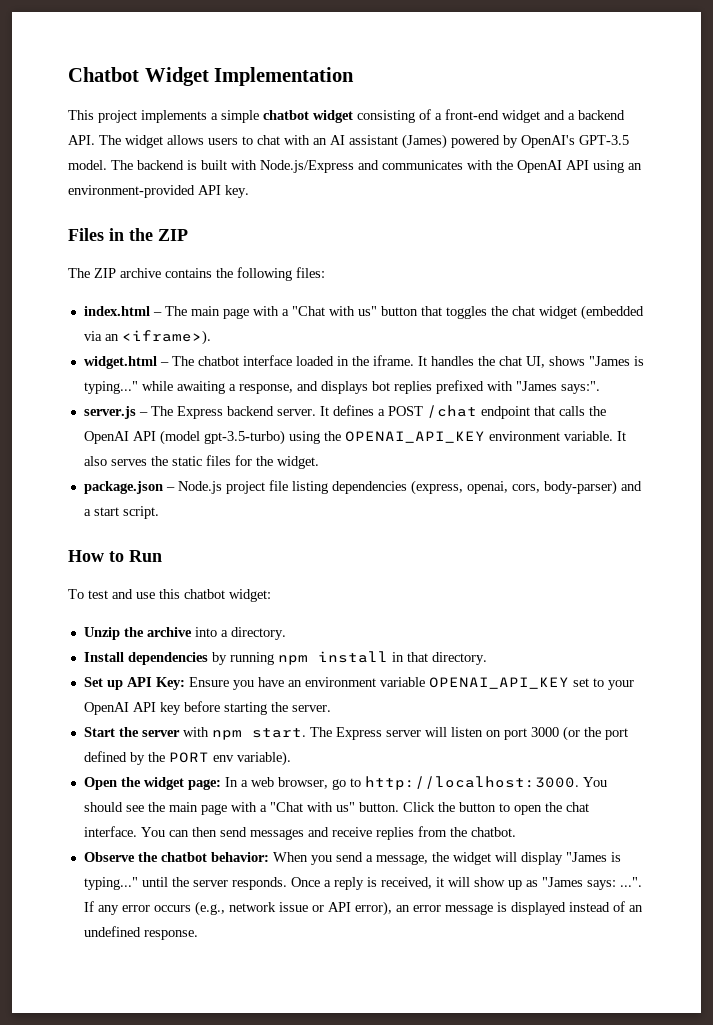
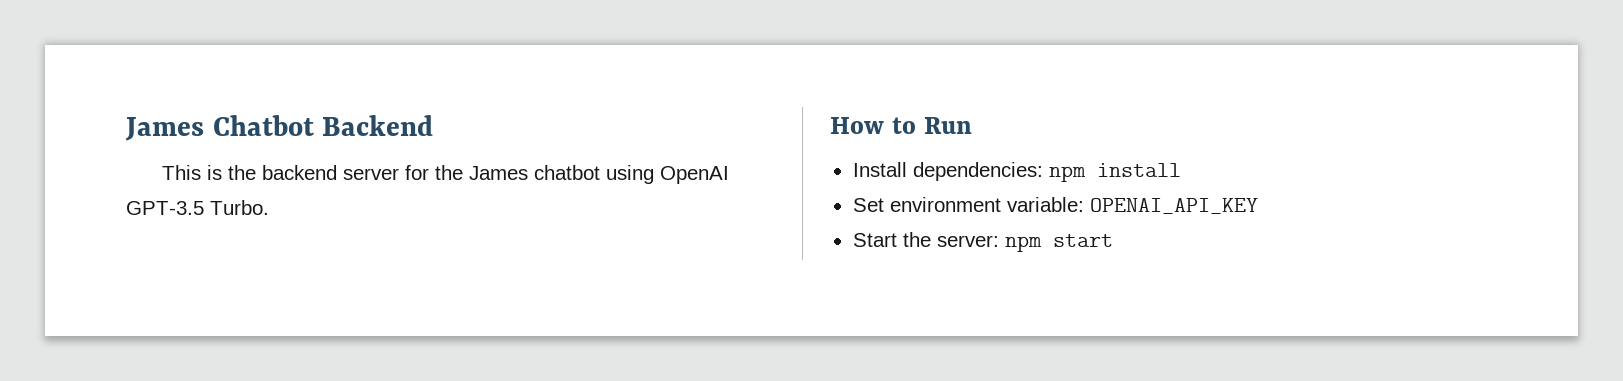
[68,67,355,86] [68,109,625,123] [68,134,629,149] [68,160,642,173] [68,185,249,198] [68,228,188,241] [68,267,325,281] [83,305,644,320] [83,330,211,345] [83,355,644,369] [83,380,600,394] [83,405,606,419] [83,430,626,445] [83,455,319,469] [83,480,642,495] [83,506,159,519] [68,550,162,562] [68,589,271,602] [83,627,286,640] [83,651,487,665] [83,677,634,690] [83,701,331,715] [83,726,628,741] [83,751,291,766] [83,776,607,790] [83,802,589,815] [83,826,516,840] [83,852,621,865] [83,877,642,890] [83,901,643,916] [83,926,198,940] Chatbot Widget Implementation // This project implements a simple chatbot widget consisting of a front-end widget and a backend API. The widget allows users to chat with an AI assistant (James) powered by OpenAI's GPT-3.5 model. The backend is built with Node.js/Express and communicates with the OpenAI API using an environment-provided API key. // Files in the ZIP // The ZIP archive contains the following files: // index.html – The main page with a "Chat with us" button that toggles the chat widget (embedded via an <iframe>). // widget.html – The chatbot interface loaded in the iframe. It handles the chat UI, shows "James is typing..." while awaiting a response, and displays bot replies prefixed with "James says:". // server.js – The Express backend server. It defines a POST /chat endpoint that calls the OpenAI API (model gpt-3.5-turbo) using the OPENAI_API_KEY environment variable. It also serves the static files for the widget. // package.json – Node.js project file listing dependencies (express, openai, cors, body-parser) and a start script. // How to Run // To test and use this chatbot widget: // Unzip the archive into a directory. // Install dependencies by running npm install in that directory. // Set up API Key: Ensure you have an environment variable OPENAI_API_KEY set to your OpenAI API key before starting the server. // Start the server with npm start. The Express server will listen on port 3000 (or the port defined by the PORT env variable). // Open the widget page: In a web browser, go to http://localhost:3000. You should see the main page with a "Chat with us" button. Click the button to open the chat interface. You can then send messages and receive replies from the chatbot. // Observe the chatbot behavior: When you send a message, the widget will display "James is typing..." until the server responds. Once a reply is received, it will show up as "James says: ...". If any error occurs (e.g., network issue or API error), an error message is displayed instead of an undefined response. -> [125,115,434,141] [161,165,729,184] [126,200,269,215] [830,117,972,134] [852,162,1181,182] [852,197,1258,214] [852,232,1113,252] James Chatbot Backend // This is the backend server for the James chatbot using OpenAI GPT-3.5 Turbo. // How to Run // Install dependencies: npm install // Set environment variable: OPENAI_API_KEY // Start the server: npm start

